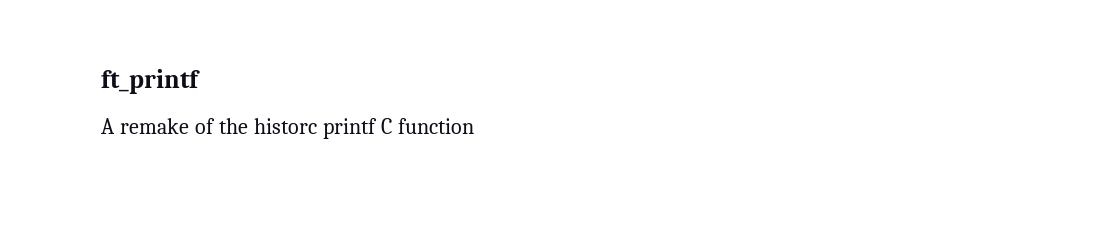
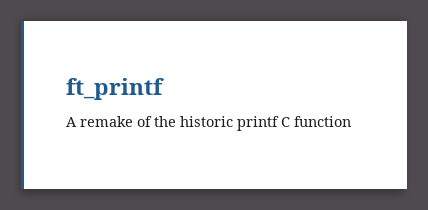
[253,118,317,134] historc -> [180,116,233,127] historic

